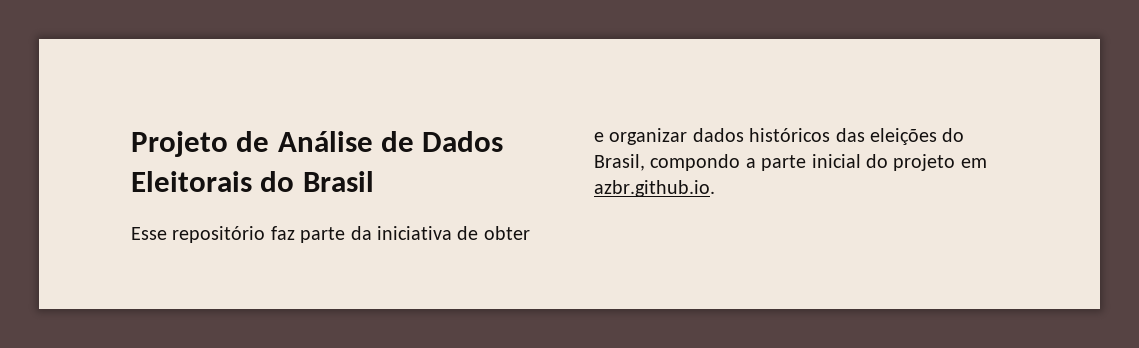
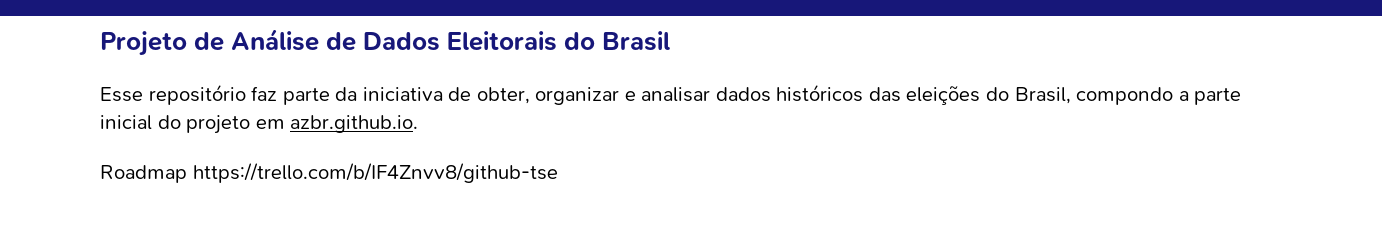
[483,226,530,240] [594,128,688,145] obter e organizar -> [476,87,711,105] obter, organizar e analisar
(715, 188) none -> [100,163,558,183] // Roadmap https://trello.com/b/IF4Znvv8/github-tse

